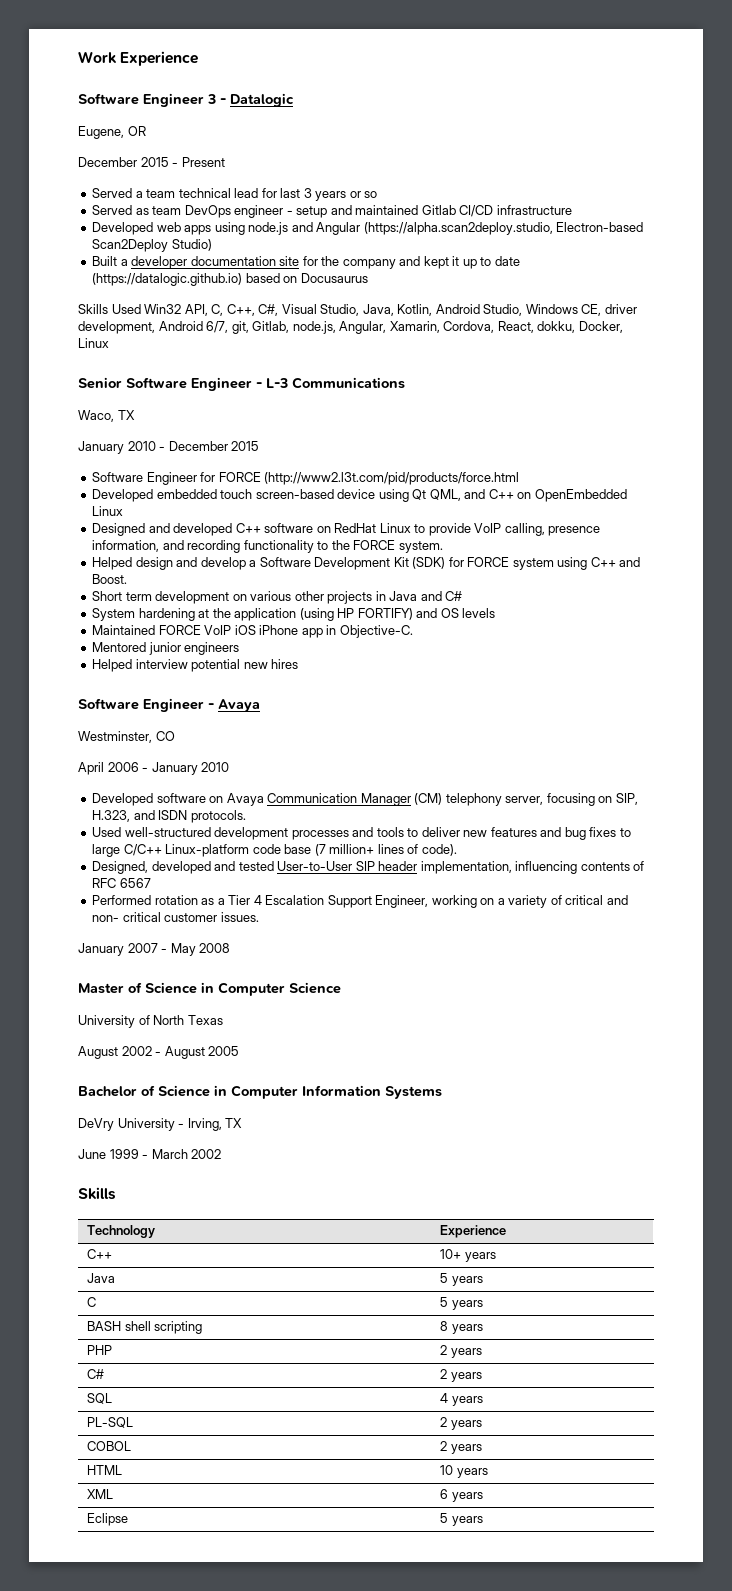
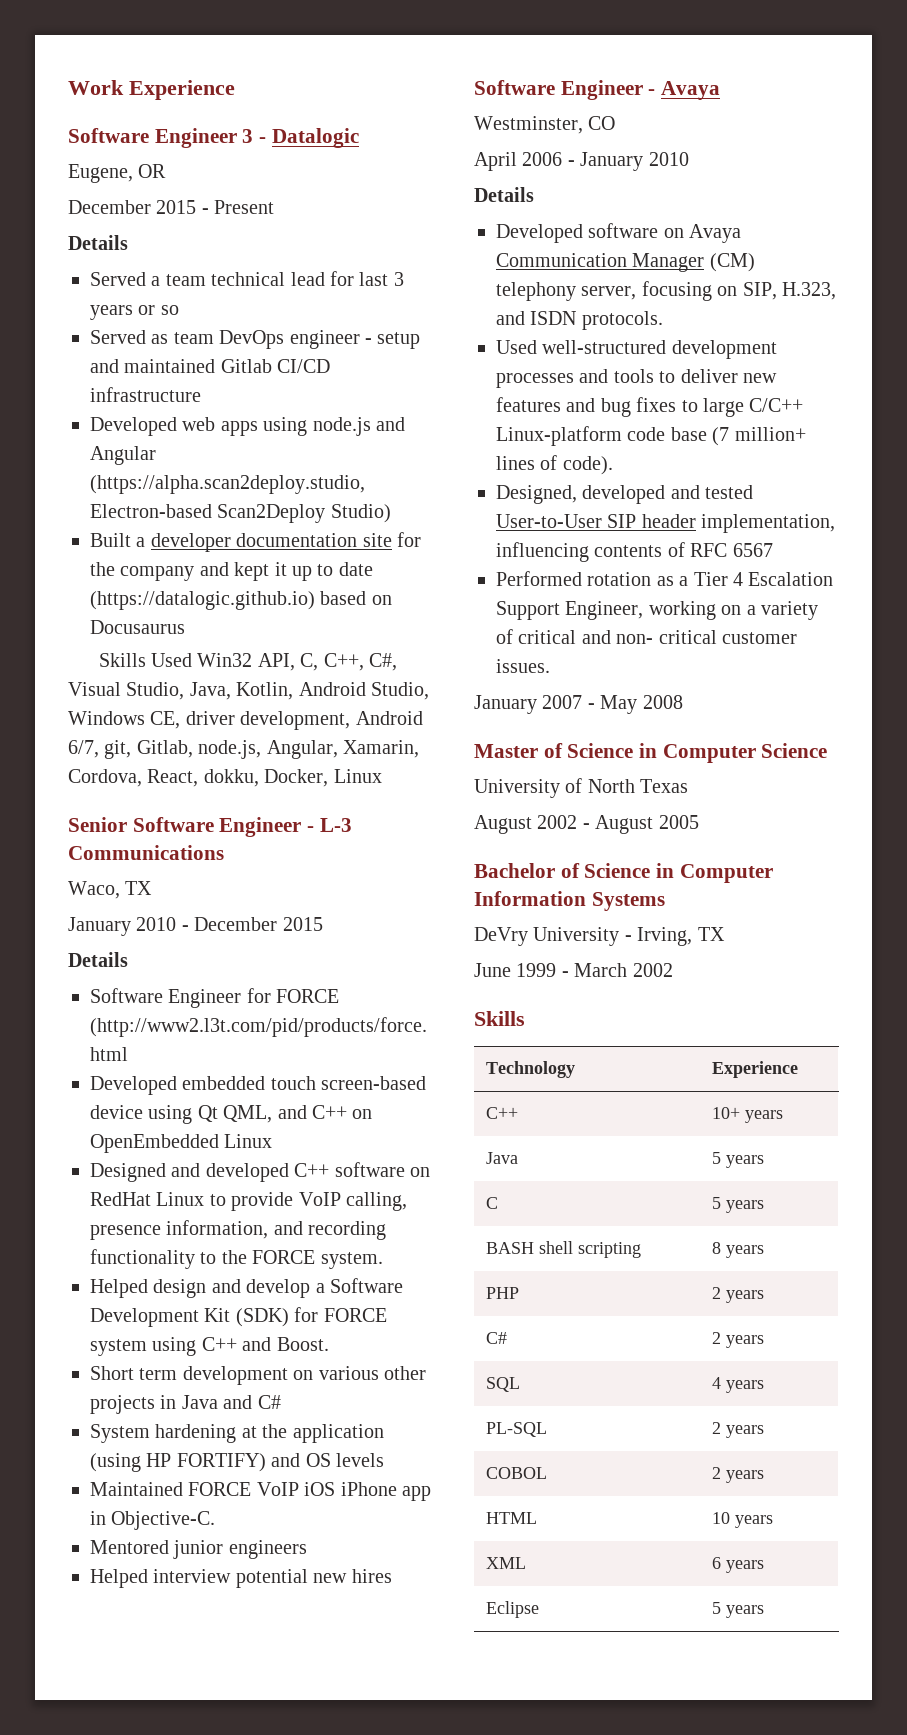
(225, 162) none -> [68,235,128,250] // Details
(260, 446) none -> [68,952,128,967] // Details
(230, 767) none -> [474,187,534,202] // Details

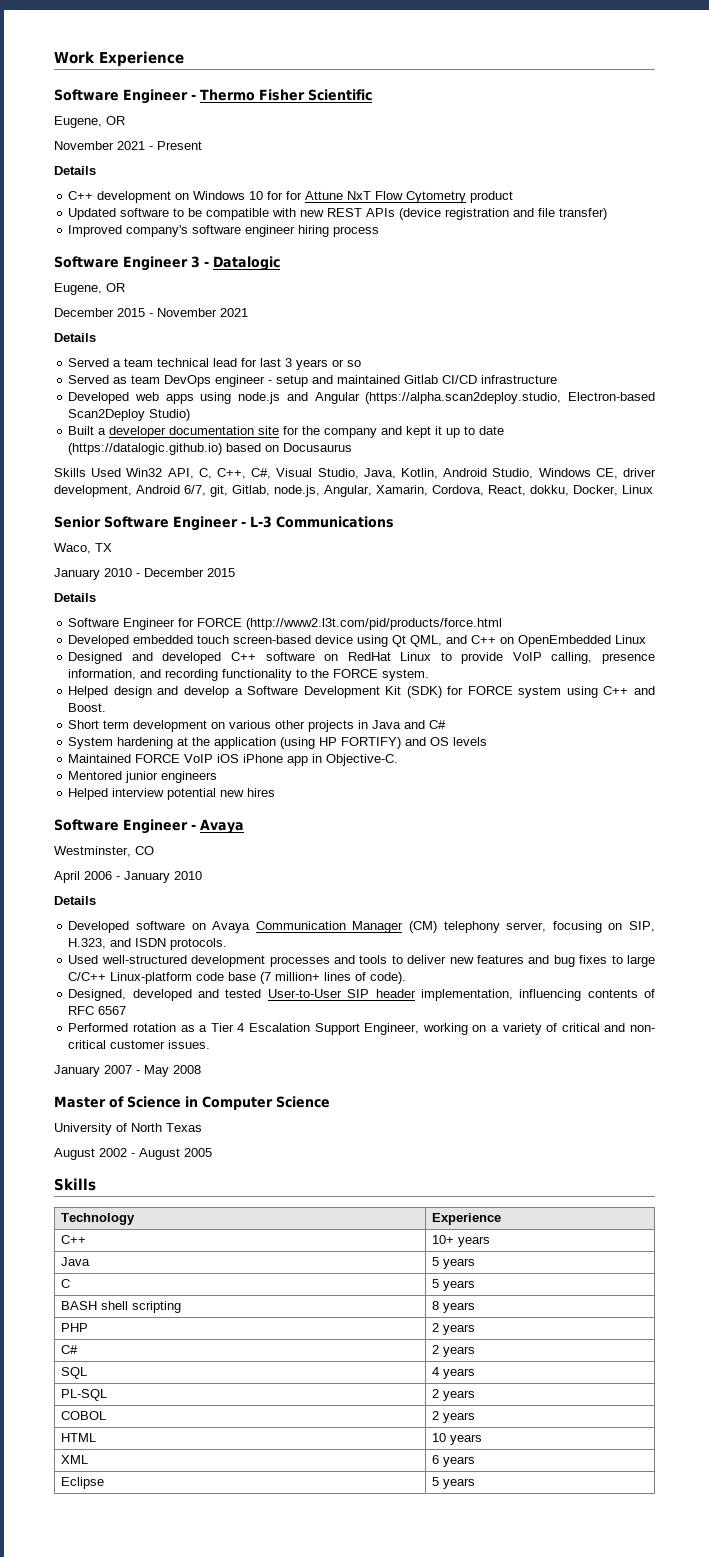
(235, 90) none -> [54,89,372,104] [54,116,125,128] [54,141,202,150] [54,166,96,175] [68,191,514,203] [68,208,608,220] [68,225,380,237] // Software Engineer - Thermo Fisher Scientific // Eugene, OR // November 2021 - Present // Details // C++ development on Windows 10 for for Attune NxT Flow Cytometry product // Updated software to be compatible with new REST APIs (device registration and file transfer) // Improved company's software engineer hiring process
[214,200,275,214] Present -> [157,308,248,317] November 2021
[474,863,773,883] [474,891,665,911] [474,927,725,946] [474,963,673,977] // Bachelor of Science in Computer Information Systems // DeVry University - Irving, TX // June 1999 - March 2002 -> (212, 1152) none

